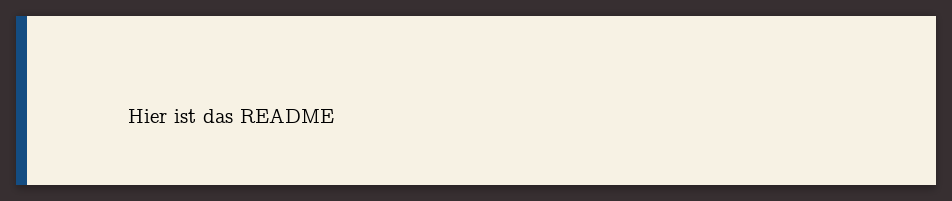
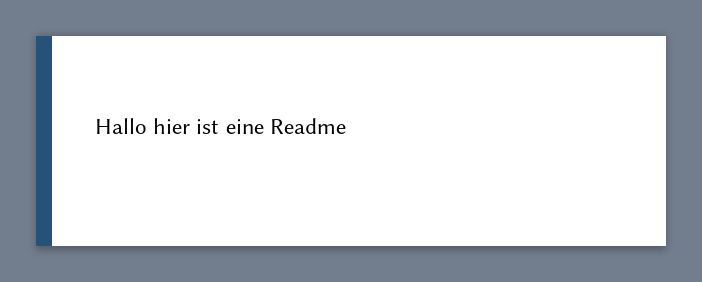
[128,108,334,123] Hier ist das README -> [95,118,346,134] Hallo hier ist eine Readme

